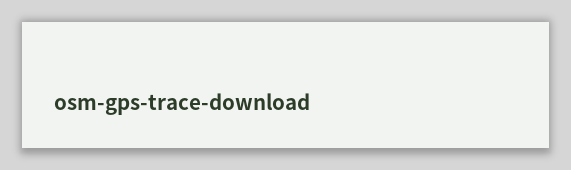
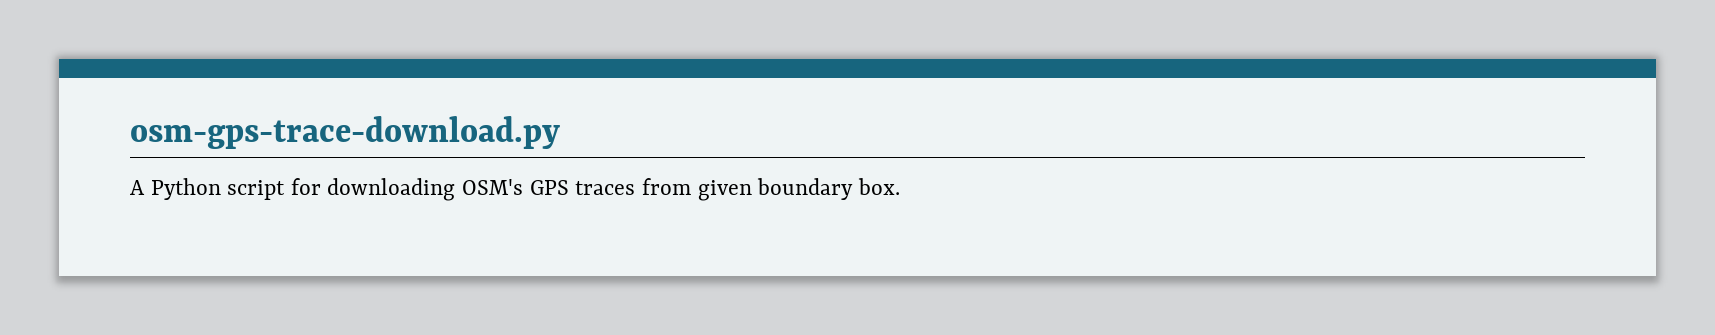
[54,93,310,115] osm-gps-trace-download -> [130,116,560,149] [130,178,900,201] osm-gps-trace-download.py // A Python script for downloading OSM's GPS traces from given boundary box.

